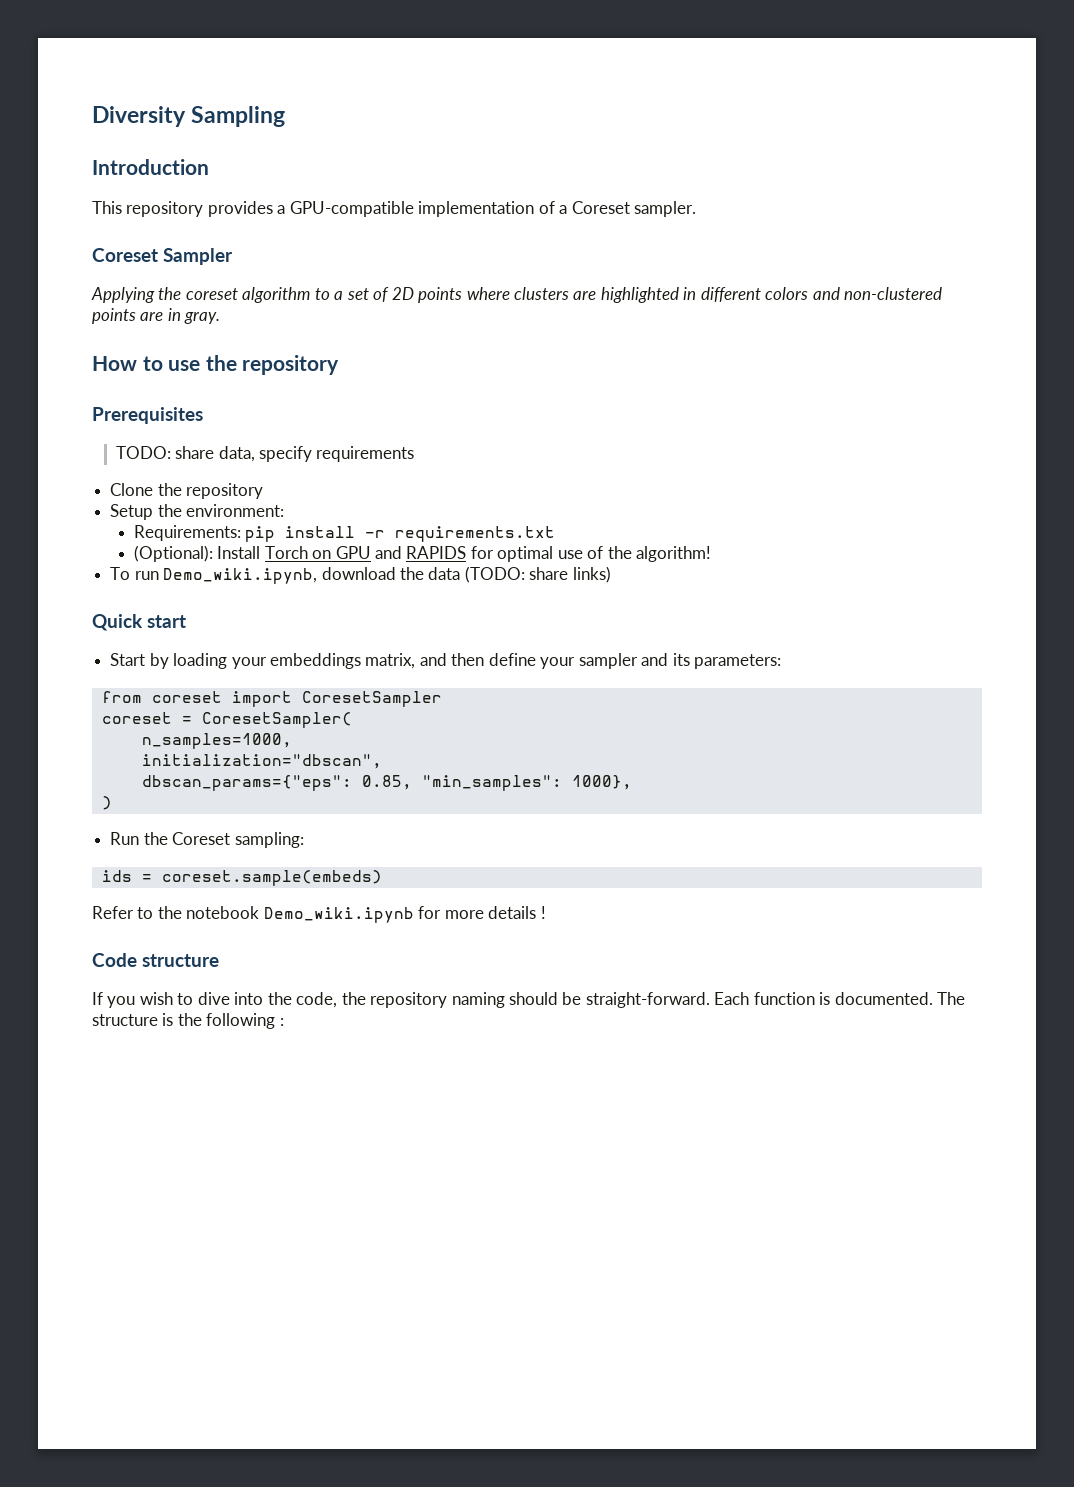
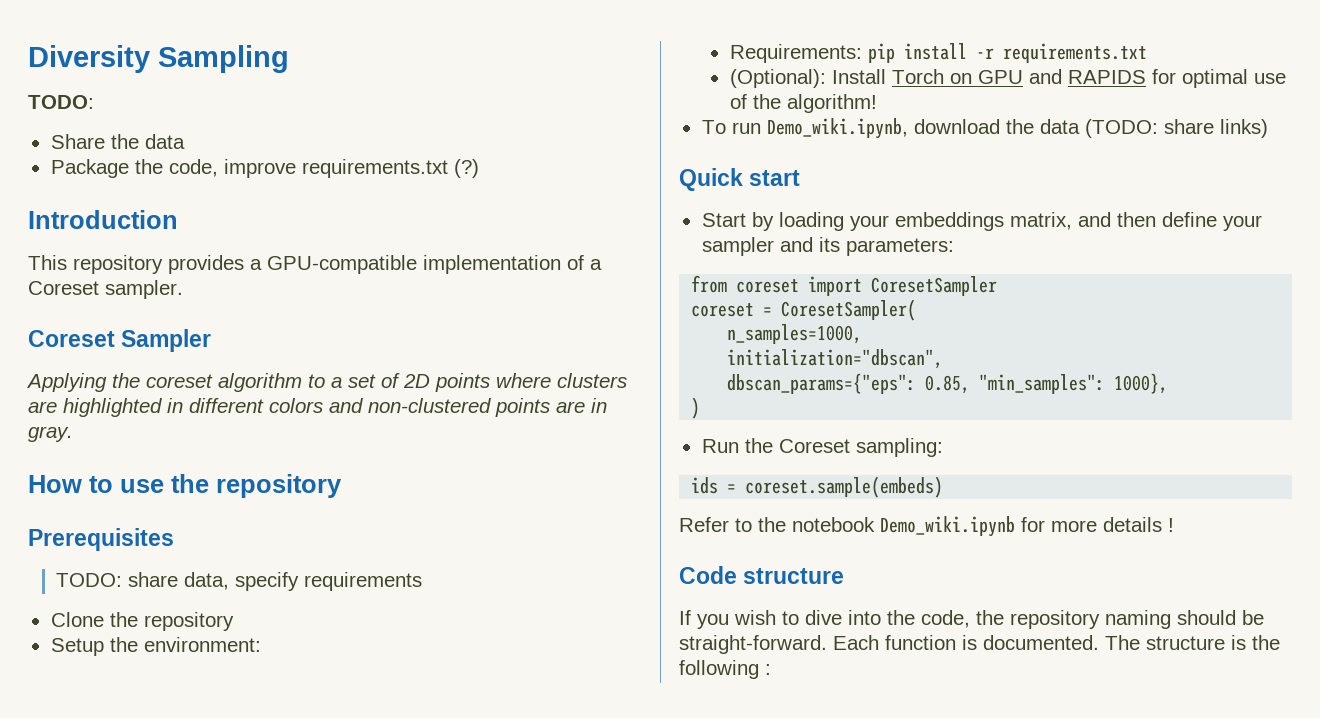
(286, 116) none -> [28,95,94,109] [50,134,185,149] [50,159,479,178] // TODO: // Share the data // Package the code, improve requirements.txt (?)

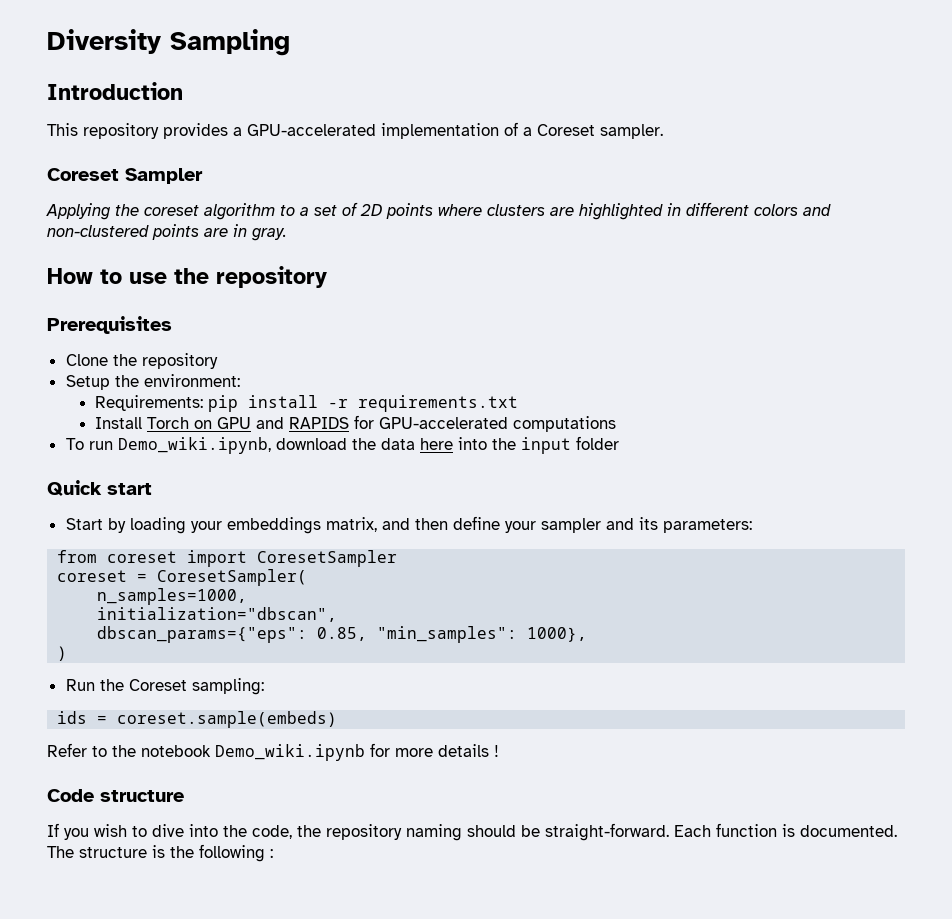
[28,95,94,109] [50,134,185,149] [50,159,479,178] // TODO: // Share the data // Package the code, improve requirements.txt (?) -> (290, 42) none
[267,255,417,274] GPU-compatible -> [247,124,376,136] GPU-accelerated
[56,572,423,591] // TODO: share data, specify requirements -> (172, 325) none
[729,69,826,88] (Optional): -> (519, 403) none
[1181,69,1286,88] [729,94,877,113] optimal use of the algorithm! -> [379,416,617,432] GPU-accelerated computations
[1084,119,1268,138] (TODO: share links) -> [419,436,619,454] here into the input folder

